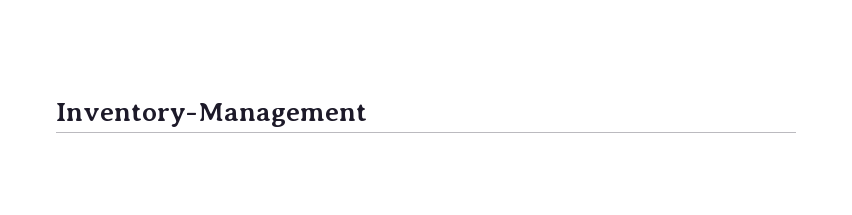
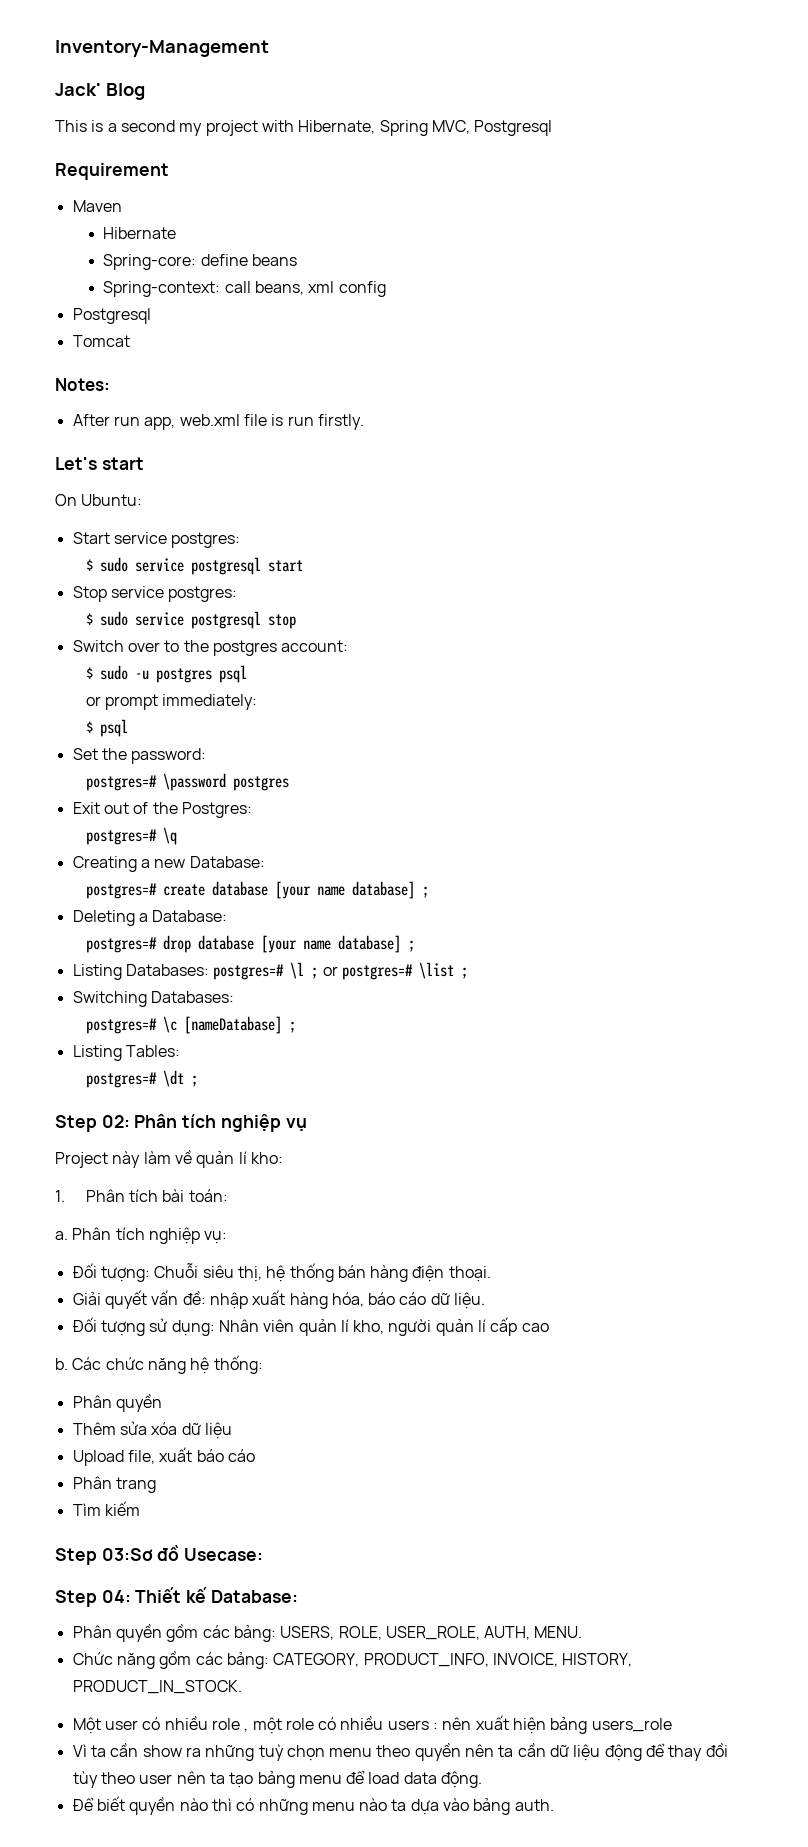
(367, 115) none -> [55,83,145,100] [55,120,553,136] [55,163,169,180] [72,200,122,212] [103,227,177,239] [103,254,298,270] [103,281,386,297] [72,308,151,324] [72,335,130,347] [55,378,110,391] [72,414,364,430] [55,457,144,470] [55,494,143,506] [72,532,241,548] [85,557,303,575] [72,586,238,602] [85,611,296,629] [72,640,349,656] [85,665,247,683] [85,694,258,710] [85,719,128,737] [72,748,207,764] [85,773,289,791] [72,802,252,818] [85,827,177,845] [72,856,265,872] [85,881,429,899] [72,910,228,926] [85,935,415,953] [72,962,468,980] [72,991,234,1007] [85,1016,296,1034] [72,1045,180,1061] [85,1070,198,1088] [55,1114,307,1132] [55,1150,283,1168] [55,1189,228,1202] [55,1227,228,1244] [72,1263,491,1282] [72,1290,486,1309] [72,1317,549,1336] [55,1355,263,1374] [72,1394,162,1412] [72,1421,232,1439] [72,1447,255,1466] [72,1476,156,1493] [72,1501,140,1516] [55,1545,264,1565] [55,1587,298,1607] [72,1624,583,1642] [72,1651,633,1669] [72,1680,242,1694] [72,1715,672,1734] [72,1743,728,1761] [72,1770,483,1788] [72,1796,554,1815] // Jack' Blog // This is a second my project with Hibernate, Spring MVC, Postgresql // Requirement // Maven // Hibernate // Spring-core: define beans // Spring-context: call beans, xml config // Postgresql // Tomcat // Notes: // After run app, web.xml file is run firstly. // Let's start // On Ubuntu: // Start service postgres: // $ sudo service postgresql start // Stop service postgres: // $ sudo service postgresql stop // Switch over to the postgres account: // $ sudo -u postgres psql // or prompt immediately: // $ psql // Set the password: // postgres=# \password postgres // Exit out of the Postgres: // postgres=# \q // Creating a new Database: // postgres=# create database [your name database] ; // Deleting a Database: // postgres=# drop database [your name database] ; // Listing Databases: postgres=# \l ; or postgres=# \list ; // Switching Databases: // postgres=# \c [nameDatabase] ; // Listing Tables: // postgres=# \dt ; // Step 02: Phân tích nghiệp vụ // Project này làm về quản lí kho: // 1. Phân tích bài toán: // a. Phân tích nghiệp vụ: // Đối tượng: Chuỗi siêu thị, hệ thống bán hàng điện thoại. // Giải quyết vấn đề: nhập xuất hàng hóa, báo cáo dữ liệu. // Đối tượng sử dụng: Nhân viên quản lí kho, người quản lí cấp cao // b. Các chức năng hệ thống: // Phân quyền // Thêm sửa xóa dữ liệu // Upload file, xuất báo cáo // Phân trang // Tìm kiếm // Step 03:Sơ đồ Usecase: // Step 04: Thiết kế Database: // Phân quyền gồm các bảng: USERS, ROLE, USER_ROLE, AUTH, MENU. // Chức năng gồm các bảng: CATEGORY, PRODUCT_INFO, INVOICE, HISTORY, PRODUCT_IN_STOCK. // Một user có nhiều role , một role có nhiều users : nên xuất hiện bảng users_role // Vì ta cần show ra những tuỳ chọn menu theo quyền nên ta cần dữ liệu động để thay đồi tùy theo user nên ta tạo bảng menu để load data động. // Để biết quyền nào thì có những menu nào ta dựa vào bảng auth.

